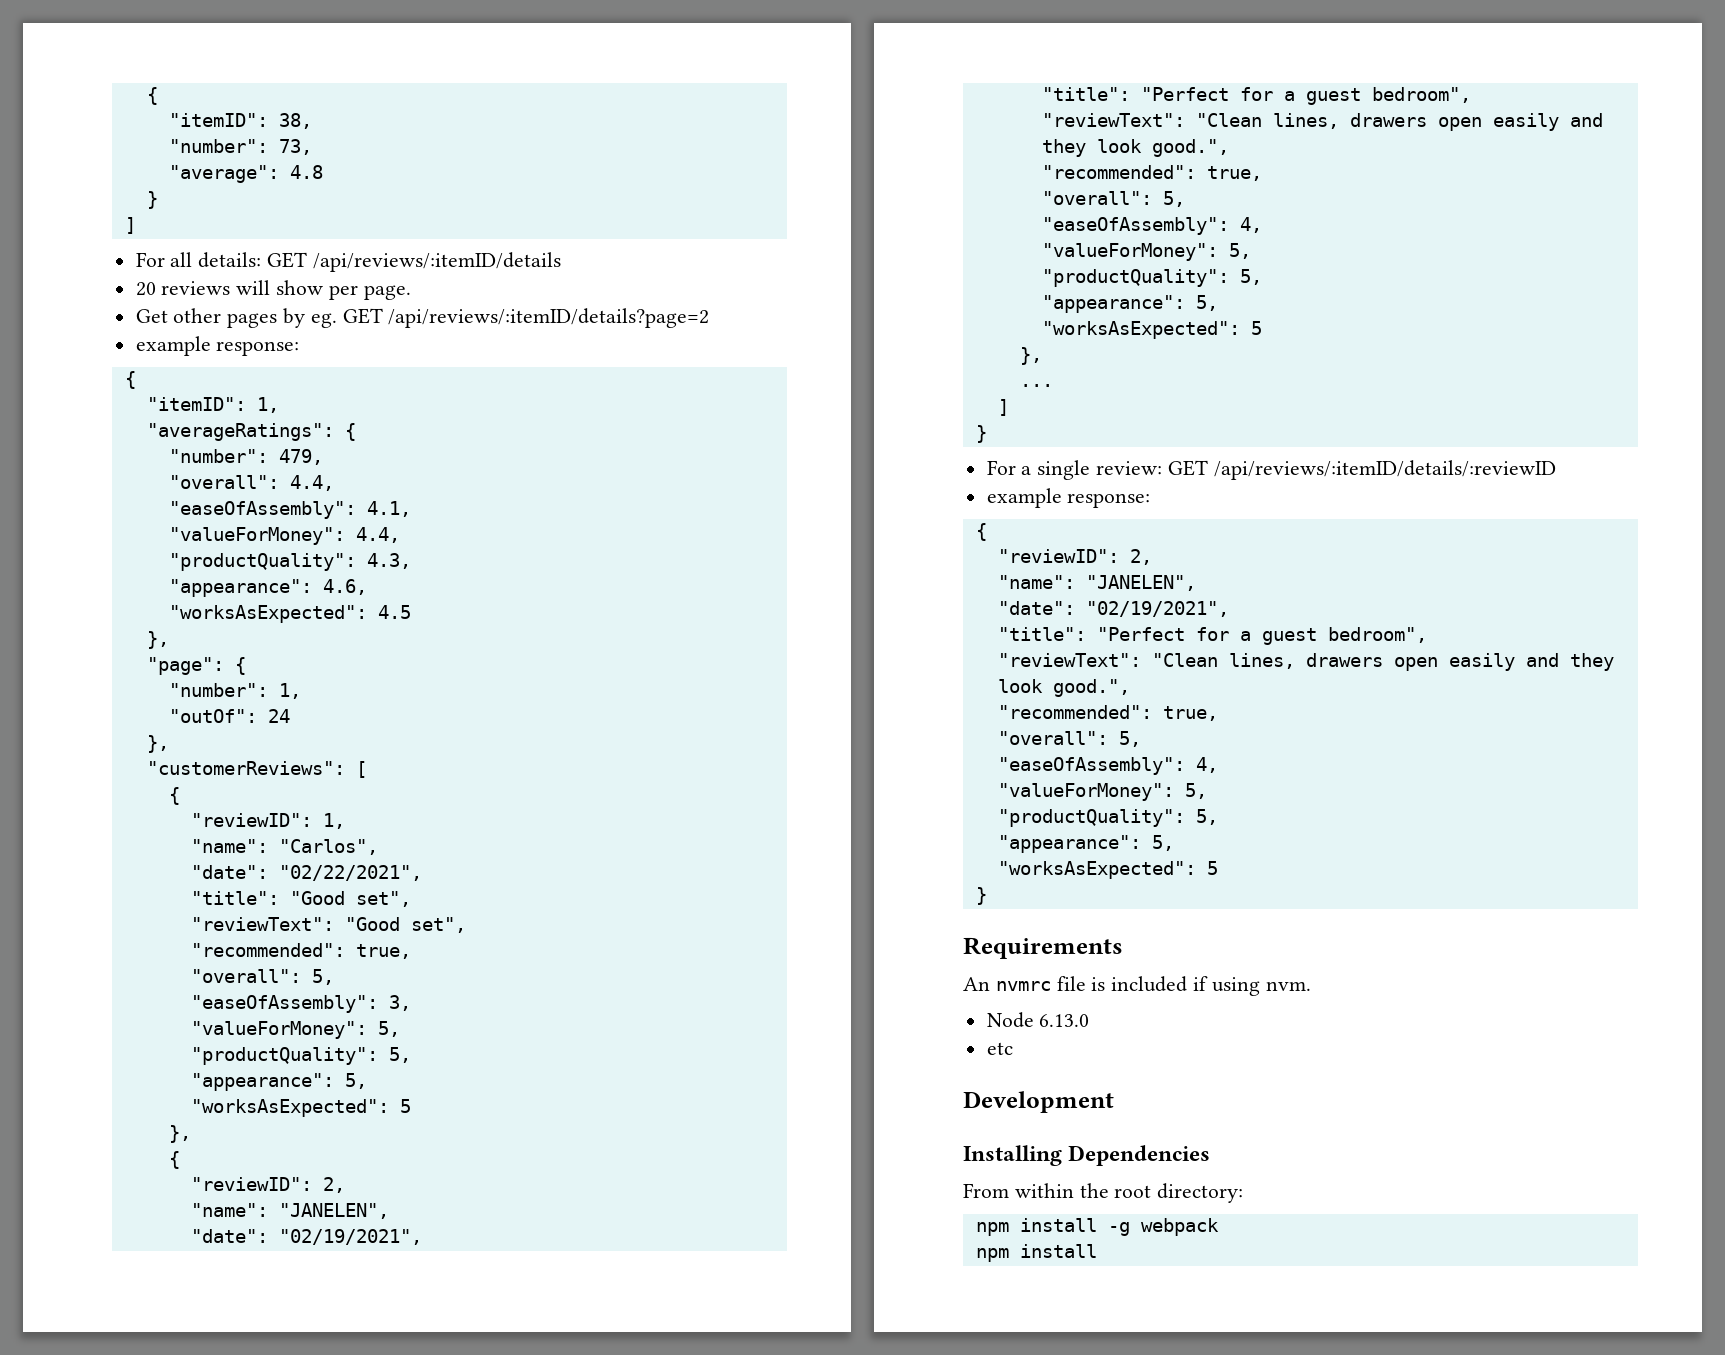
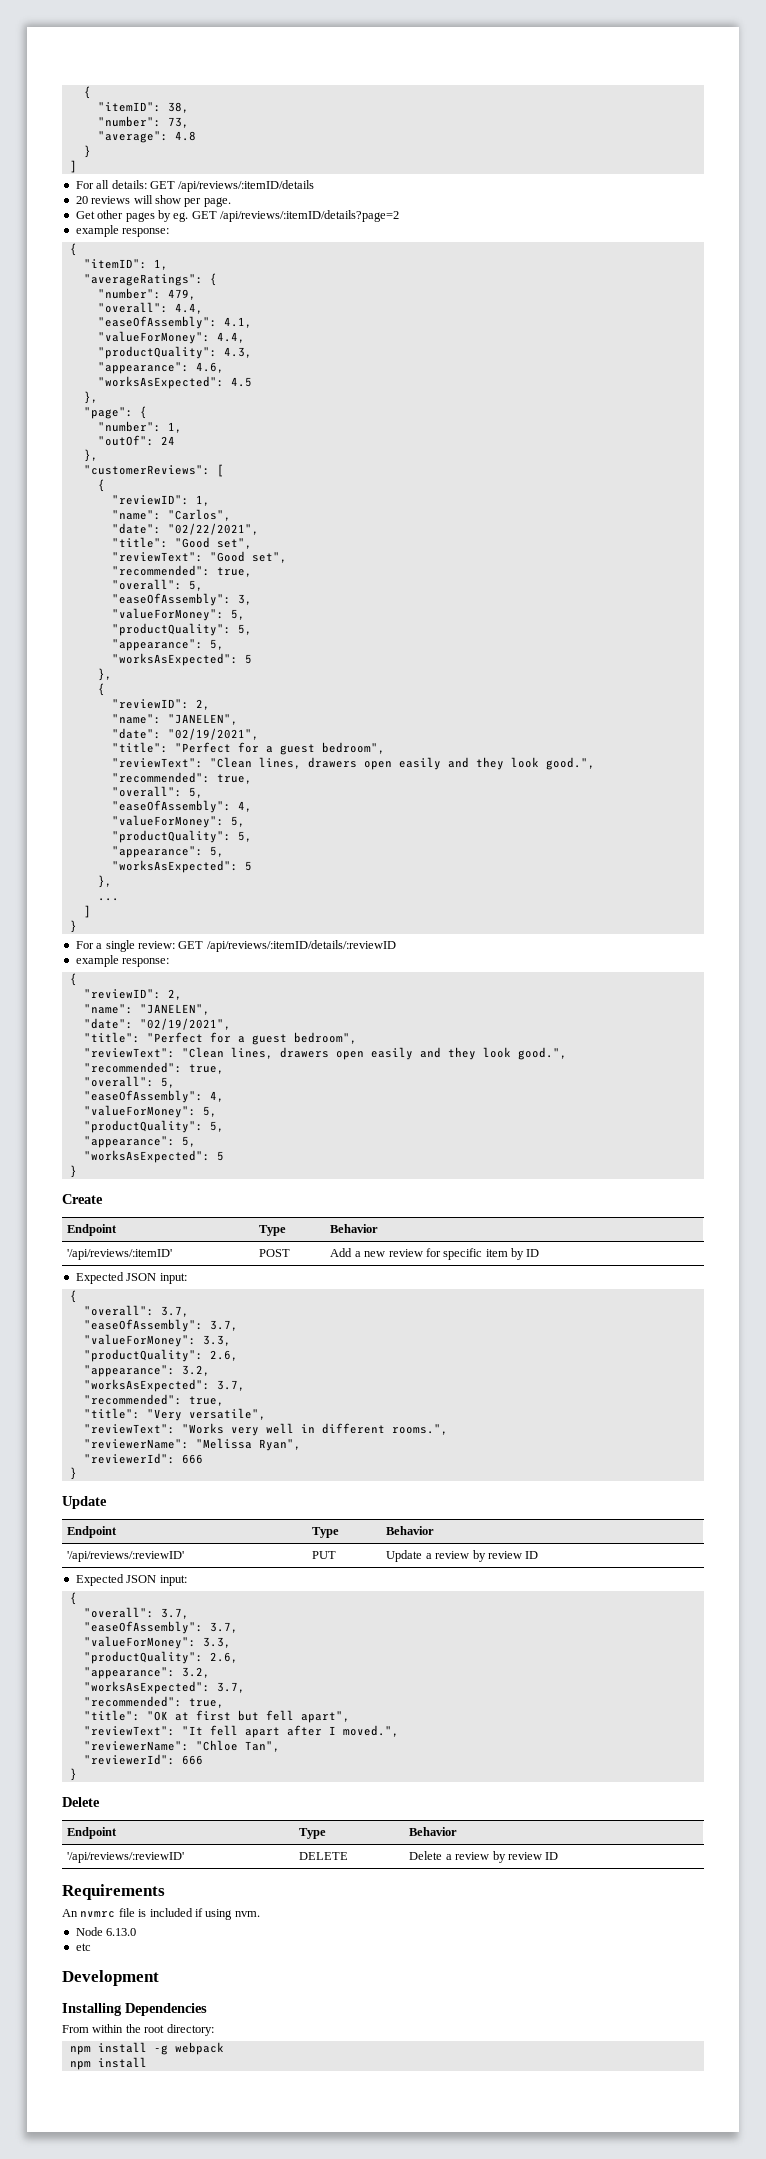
(987, 896) none -> [62,1194,103,1204] [67,1224,118,1236] [259,1225,287,1236] [330,1224,379,1233] [67,1249,173,1260] [259,1249,291,1257] [330,1248,540,1260] [75,1272,187,1284] [69,1290,77,1303] [83,1305,189,1317] [83,1319,238,1332] [83,1334,231,1347] [83,1349,238,1362] [83,1365,210,1377] [83,1379,245,1392] [83,1394,224,1406] [83,1408,266,1421] [83,1423,448,1436] [83,1438,301,1451] [83,1453,203,1464] [69,1467,77,1480] [62,1496,107,1509] [67,1526,118,1538] [312,1527,340,1538] [386,1526,435,1535] [67,1551,185,1562] [312,1551,337,1559] [386,1550,539,1562] [75,1574,187,1586] [69,1592,77,1605] [83,1607,189,1619] [83,1621,238,1634] [83,1636,231,1649] [83,1651,238,1664] [83,1667,210,1679] [83,1681,245,1694] [83,1696,224,1708] [83,1710,350,1723] [83,1725,399,1738] [83,1740,280,1752] [83,1754,203,1765] [69,1768,77,1781] [62,1797,100,1807] [67,1827,118,1839] [299,1828,327,1839] [409,1827,458,1836] [67,1852,185,1863] [299,1852,349,1860] [409,1851,559,1863] // Create // Endpoint | Type | Behavior // '/api/reviews/:itemID' | POST | Add a new review for specific item by ID // Expected JSON input: // { // "overall": 3.7, // "easeOfAssembly": 3.7, // "valueForMoney": 3.3, // "productQuality": 2.6, // "appearance": 3.2, // "worksAsExpected": 3.7, // "recommended": true, // "title": "Very versatile", // "reviewText": "Works very well in different rooms.", // "reviewerName": "Melissa Ryan", // "reviewerId": 666 // } // Update // Endpoint | Type | Behavior // '/api/reviews/:reviewID' | PUT | Update a review by review ID // Expected JSON input: // { // "overall": 3.7, // "easeOfAssembly": 3.7, // "valueForMoney": 3.3, // "productQuality": 2.6, // "appearance": 3.2, // "worksAsExpected": 3.7, // "recommended": true, // "title": "OK at first but fell apart", // "reviewText": "It fell apart after I moved.", // "reviewerName": "Chloe Tan", // "reviewerId": 666 // } // Delete // Endpoint | Type | Behavior // '/api/reviews/:reviewID' | DELETE | Delete a review by review ID

